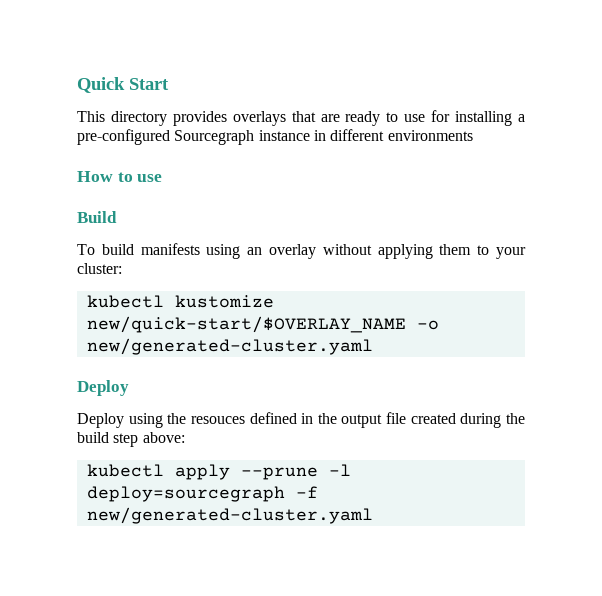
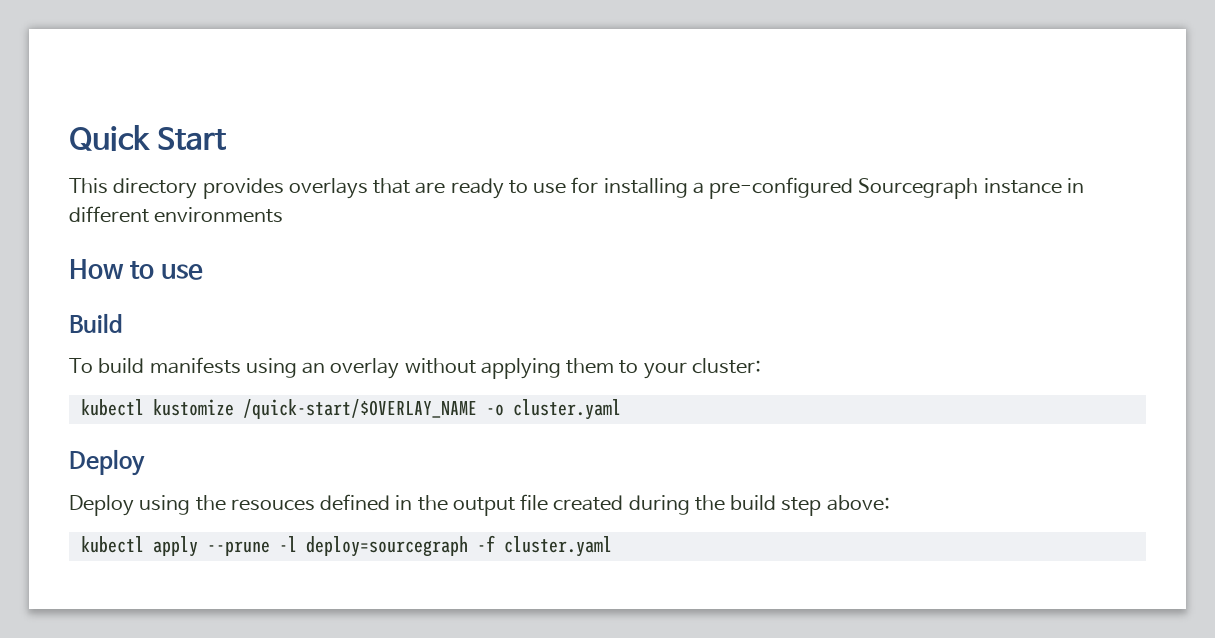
[86,316,439,333] [86,338,373,355] new/quick-start/$OVERLAY_NAME -o new/generated-cluster.yaml -> [242,399,621,420] /quick-start/$OVERLAY_NAME -o cluster.yaml
[86,507,373,524] new/generated-cluster.yaml -> [503,536,612,557] cluster.yaml

